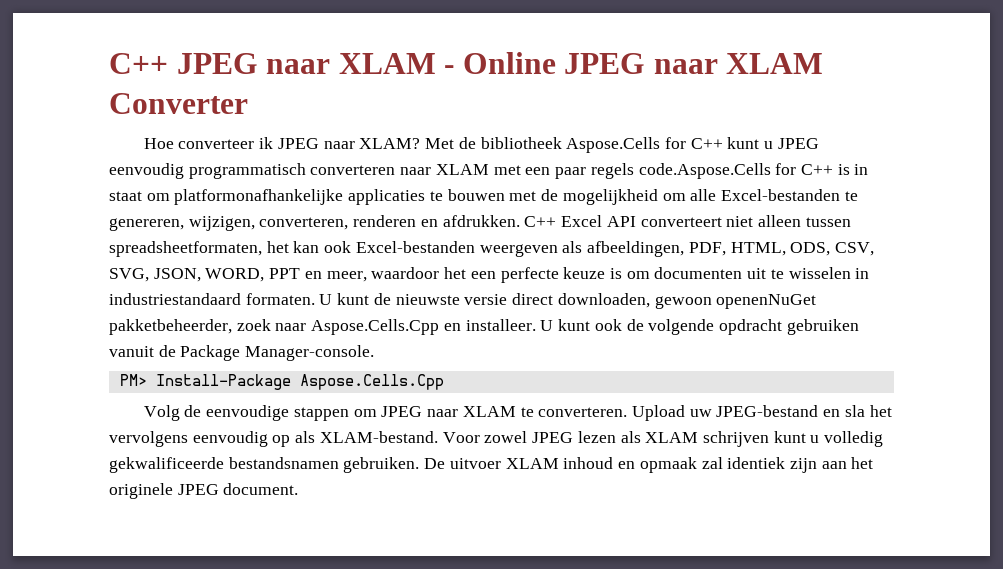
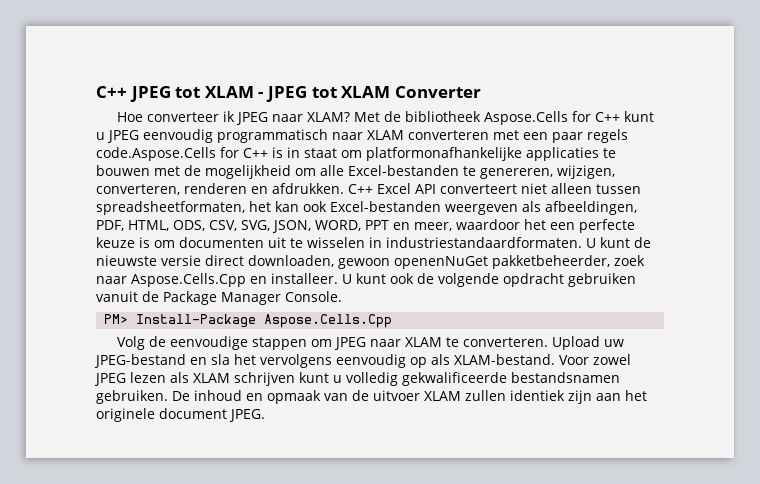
[266,59,331,74] naar -> [175,87,201,98] tot
[462,52,718,74] Online JPEG naar -> [265,86,337,102] JPEG tot
[310,164,489,175] converteren naar XLAM -> [332,130,489,140] naar XLAM converteren
[109,293,315,305] industriestandaard formaten. -> [386,237,582,248] industriestandaardformaten.
[245,345,375,361] Manager-console. -> [221,291,342,305] Manager Console.
[449,458,559,469] uitvoer XLAM -> (190, 396) none
[701,457,723,469] zal -> [324,390,506,401] van de uitvoer XLAM zullen
[177,483,299,495] JPEG document. -> [159,408,265,422] document JPEG.

